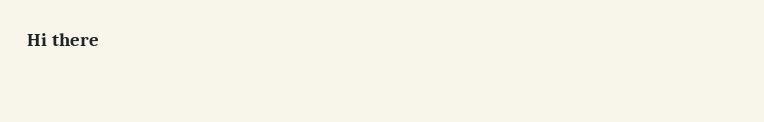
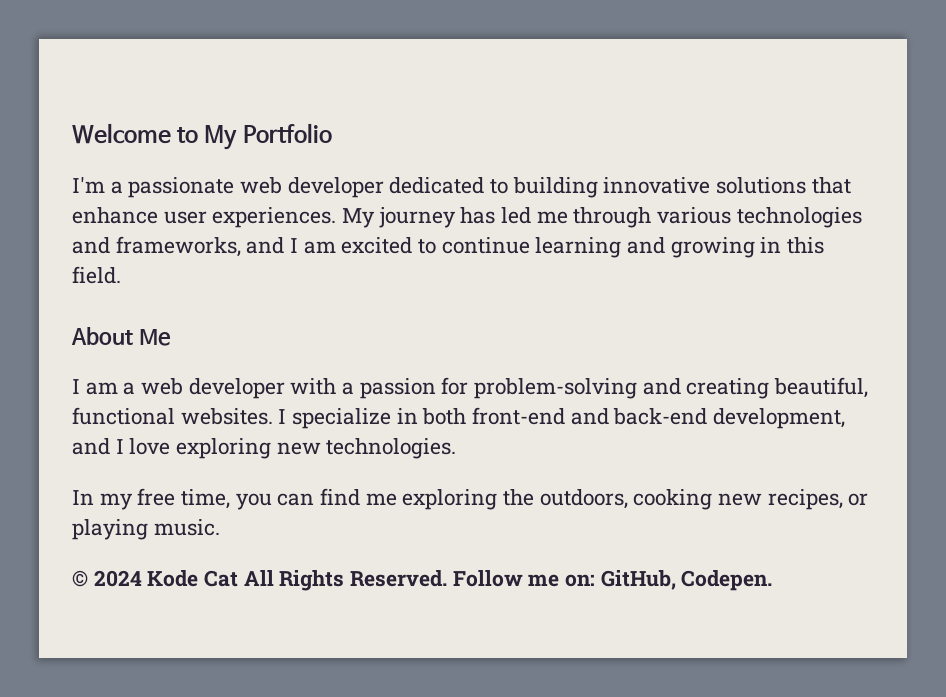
[27,33,99,46] Hi there -> [72,123,332,150] [72,177,851,198] [72,207,862,228] [72,236,825,258] [72,266,121,284] [71,327,171,346] [72,377,869,399] [72,407,846,429] [72,438,457,459] [72,488,869,510] [72,519,220,540] [72,570,773,591] Welcome to My Portfolio // I'm a passionate web developer dedicated to building innovative solutions that enhance user experiences. My journey has led me through various technologies and frameworks, and I am excited to continue learning and growing in this field. // About Me // I am a web developer with a passion for problem-solving and creating beautiful, functional websites. I specialize in both front-end and back-end development, and I love exploring new technologies. // In my free time, you can find me exploring the outdoors, cooking new recipes, or playing music. // © 2024 Kode Cat All Rights Reserved. Follow me on: GitHub, Codepen.

